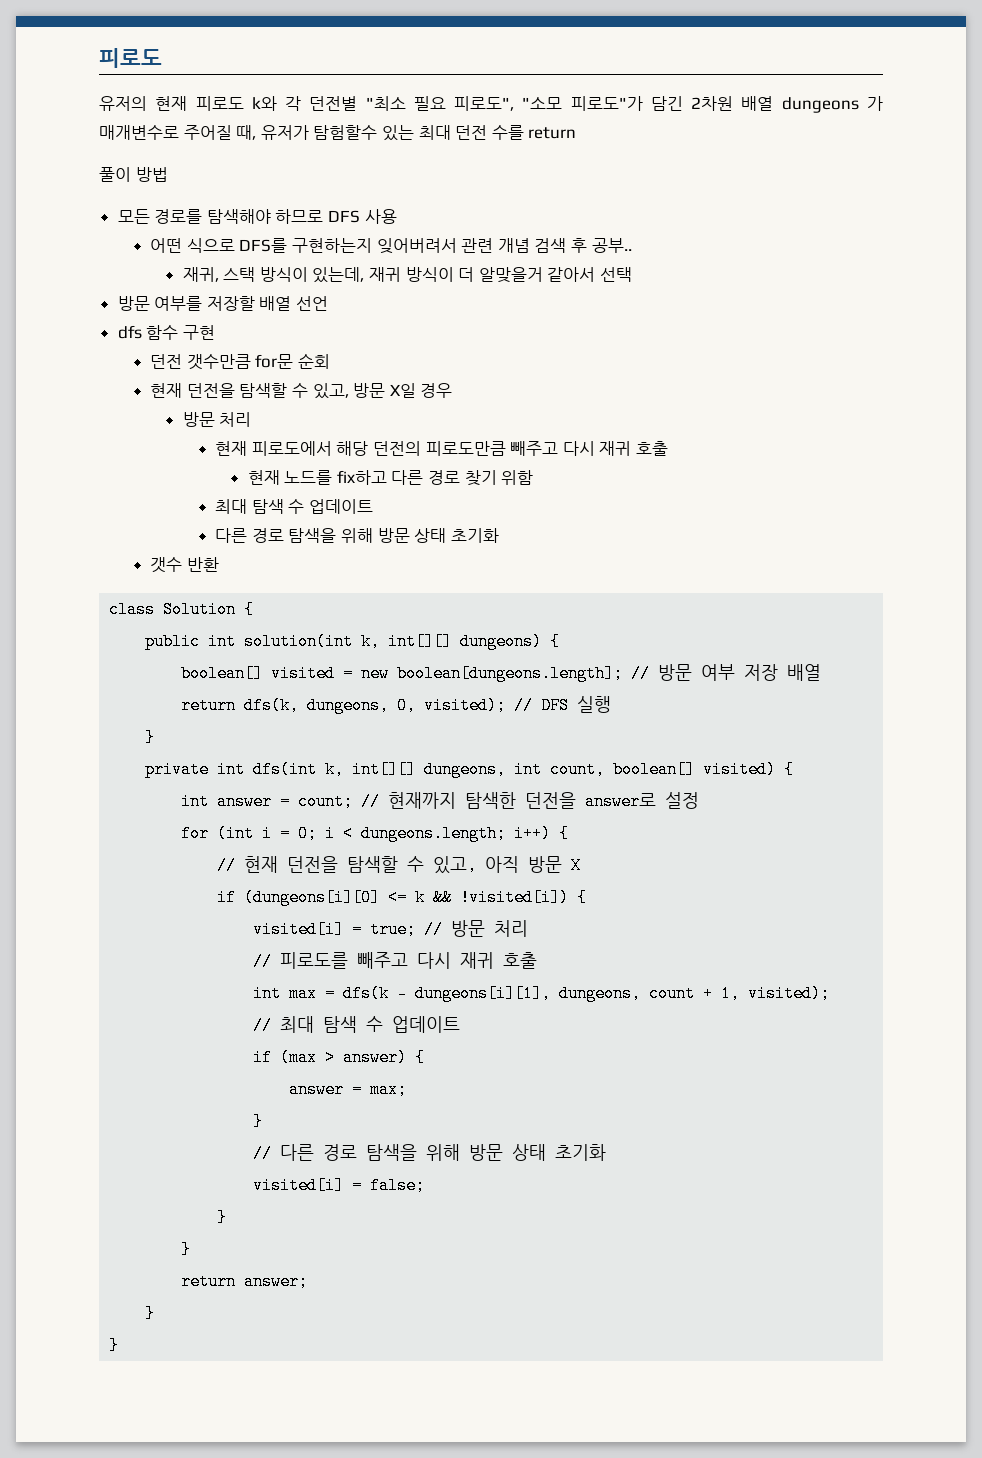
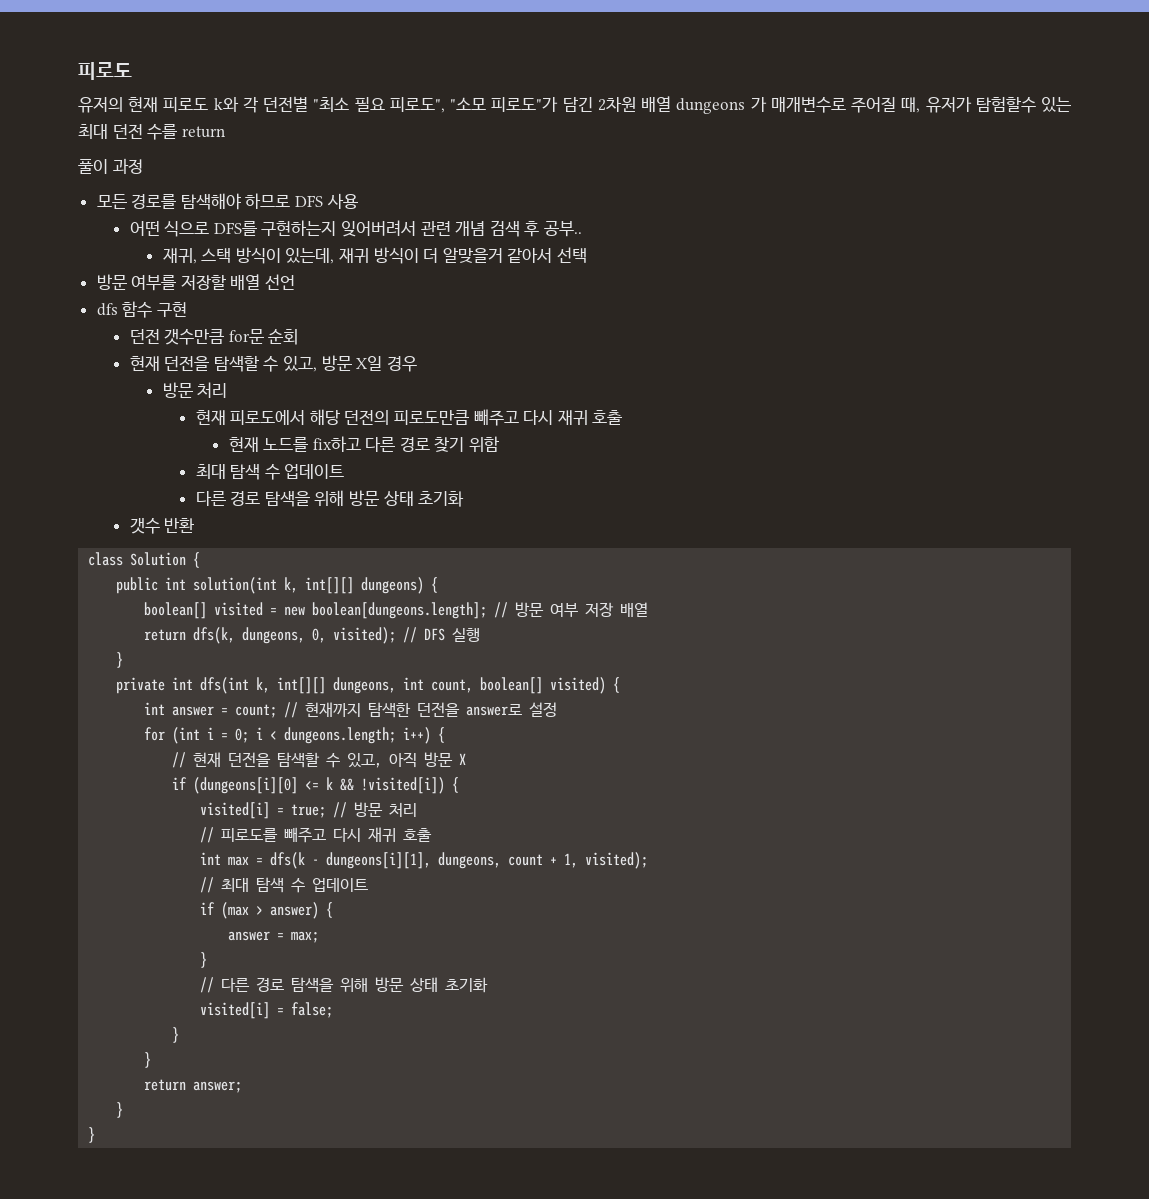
[135,167,168,182] 방법 -> [112,158,143,174] 과정

